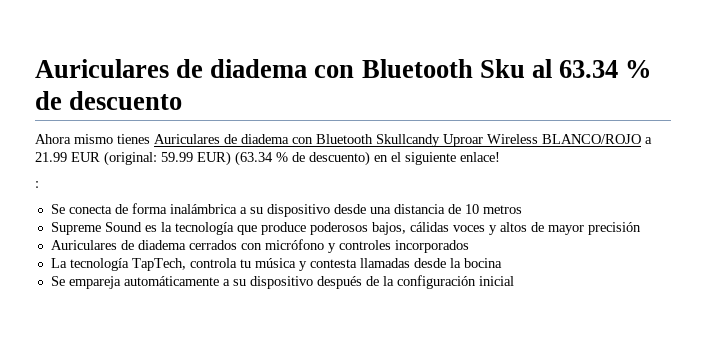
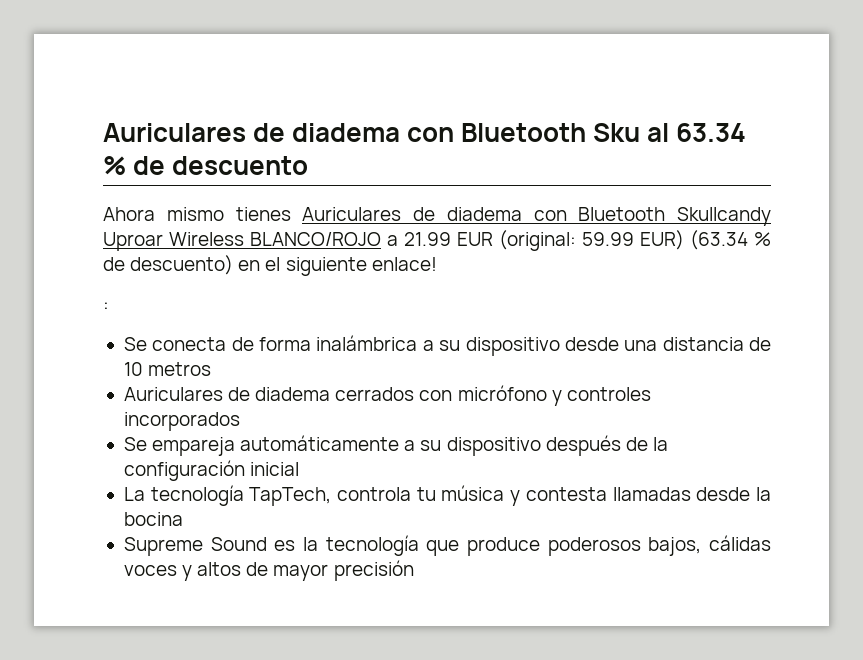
(522, 209) none -> [123,385,651,406] [123,412,240,431] [123,435,668,456] [123,460,300,481] [123,485,772,506] [123,512,183,526] // Auriculares de diadema cerrados con micrófono y controles incorporados // Se empareja automáticamente a su dispositivo después de la configuración inicial // La tecnología TapTech, controla tu música y contesta llamadas desde la bocina
[50,239,469,253] [50,258,502,271] [50,275,514,289] // Auriculares de diadema cerrados con micrófono y controles incorporados // La tecnología TapTech, controla tu música y contesta llamadas desde la bocina // Se empareja automáticamente a su dispositivo después de la configuración inicial -> (414, 570) none

